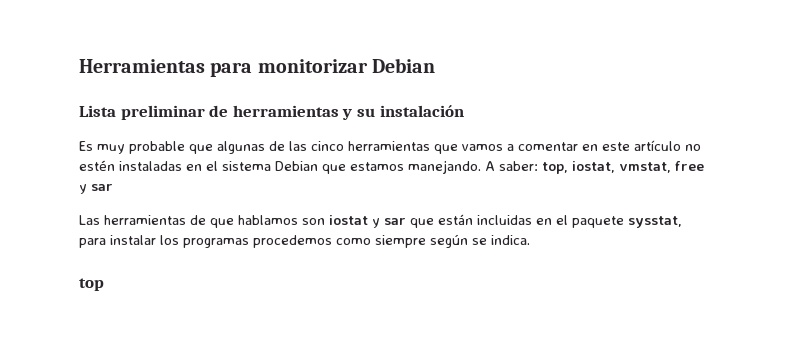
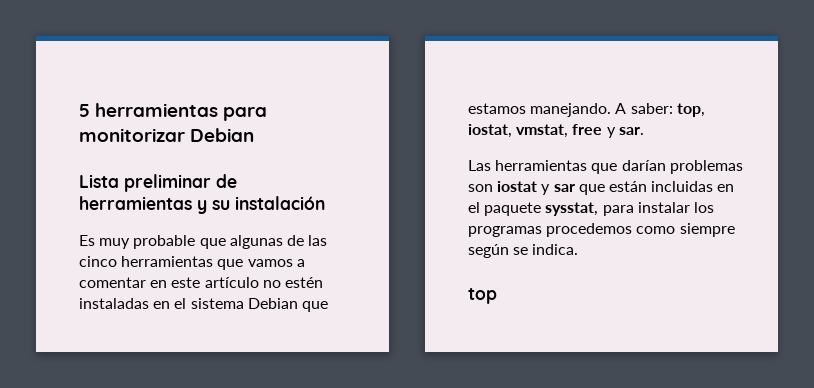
[79,59,205,73] Herramientas -> [79,103,219,117] 5 herramientas
[91,184,113,191] sar -> [618,127,644,135] sar.
[190,215,298,228] de que hablamos -> [591,160,743,174] que darían problemas

